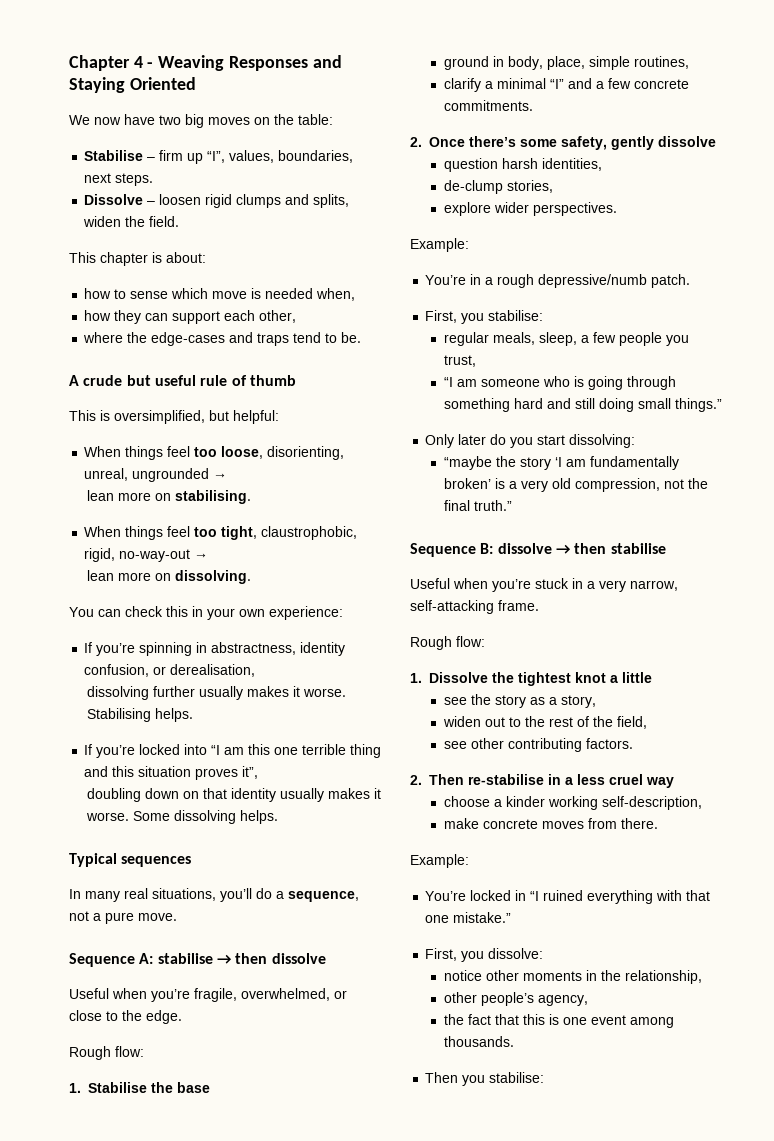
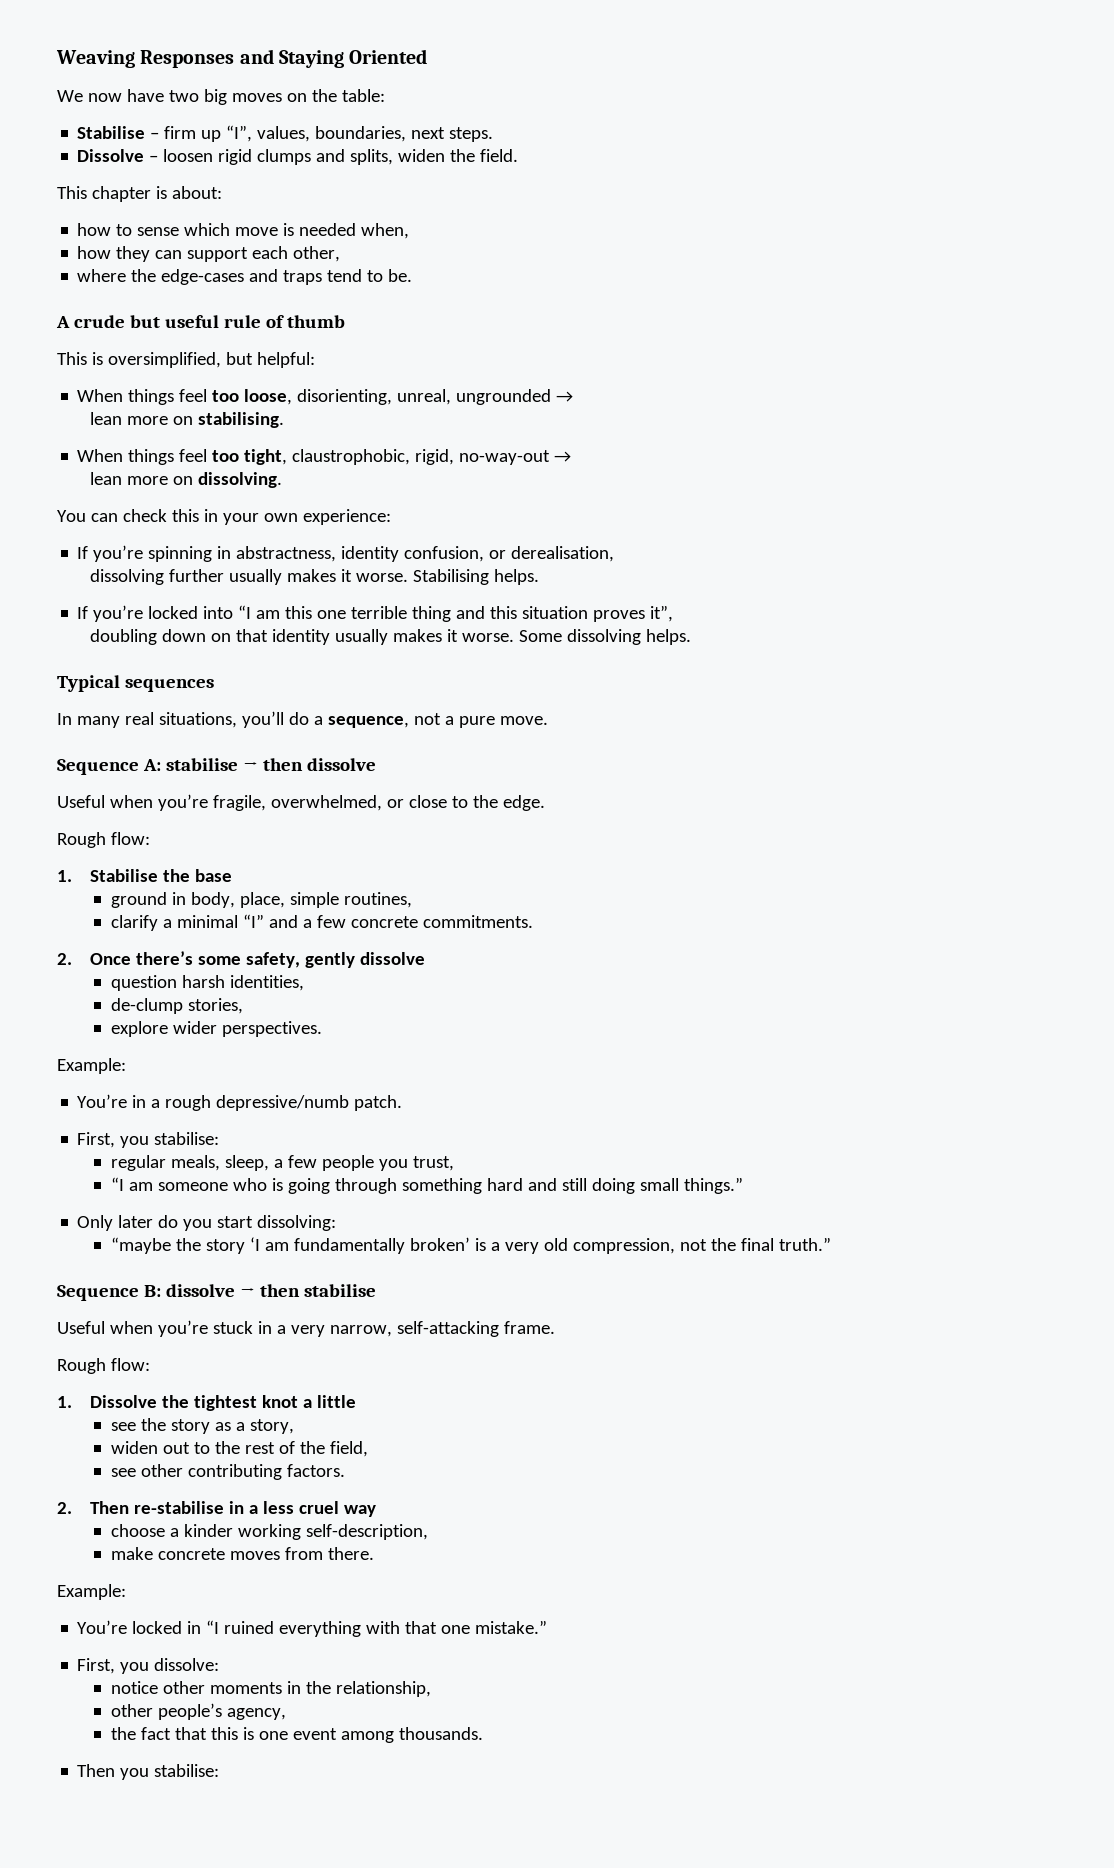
[69,55,154,71] Chapter 4 - -> (56, 59) none

